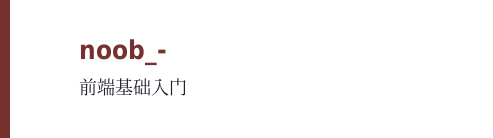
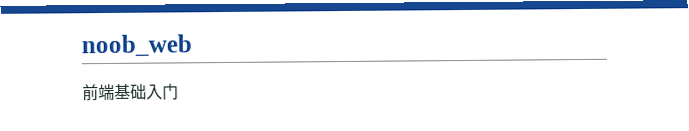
[79,39,167,66] noob_- -> [81,34,192,58] noob_web

